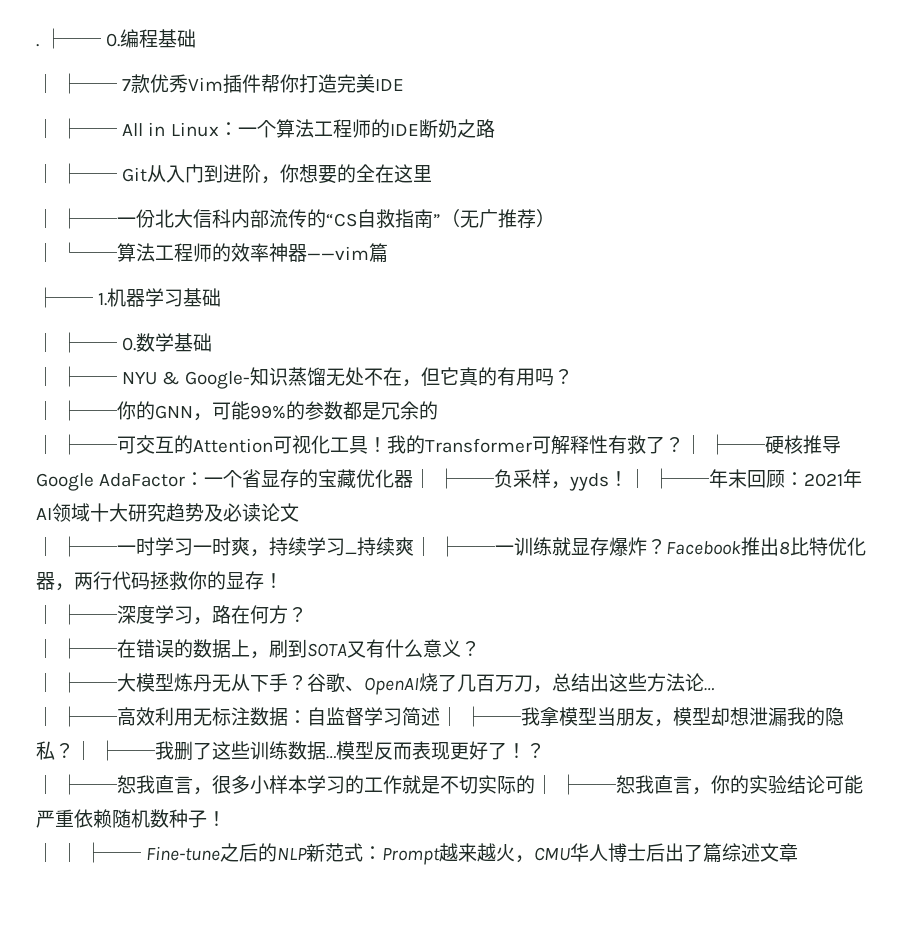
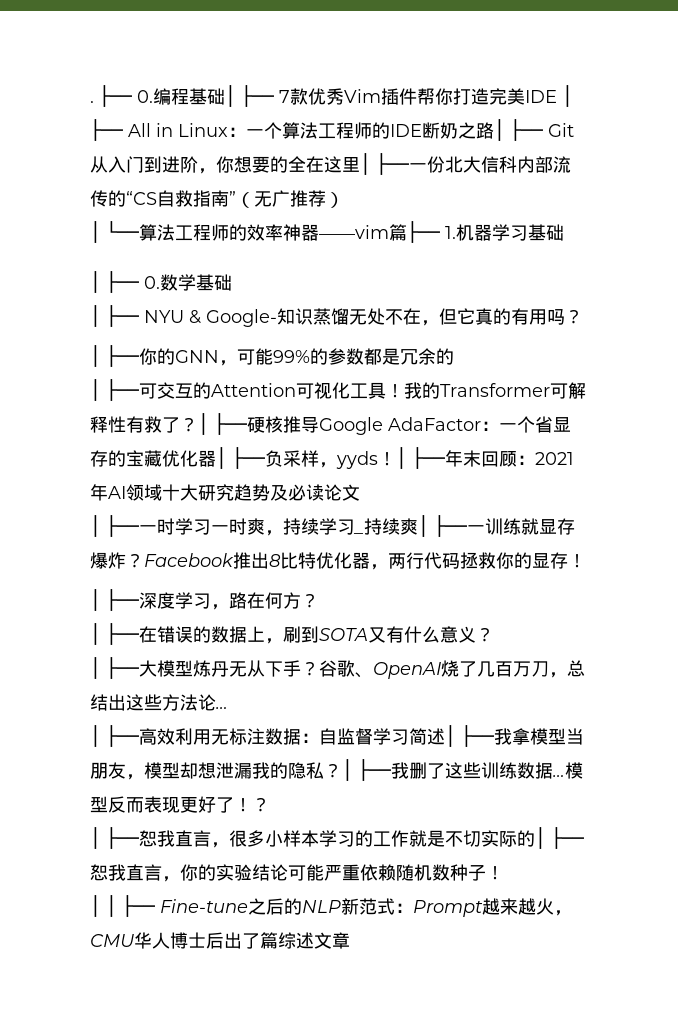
(197, 38) // -> (225, 96) none
(405, 85) // -> (557, 96) none
(495, 128) // -> (494, 130) none
(433, 173) // -> (360, 164) none
(389, 253) // -> (407, 232) none

